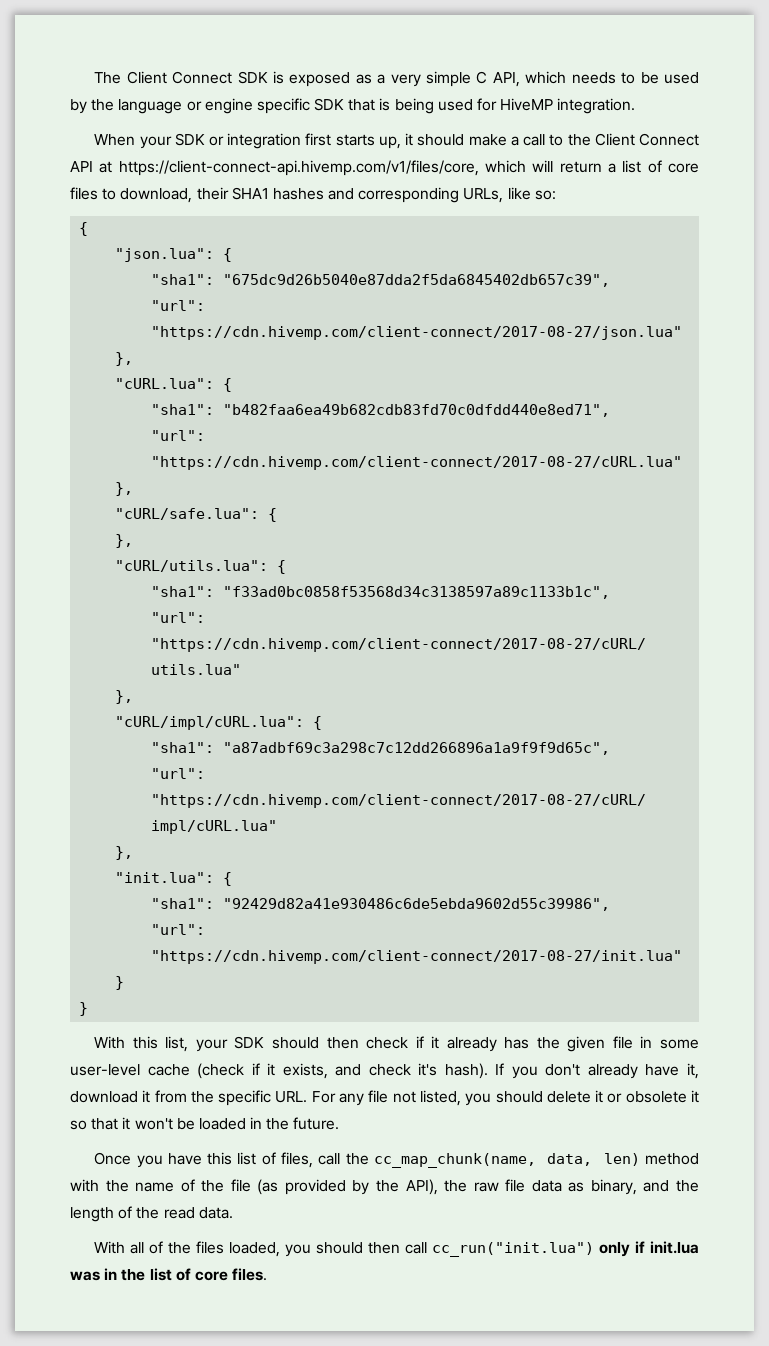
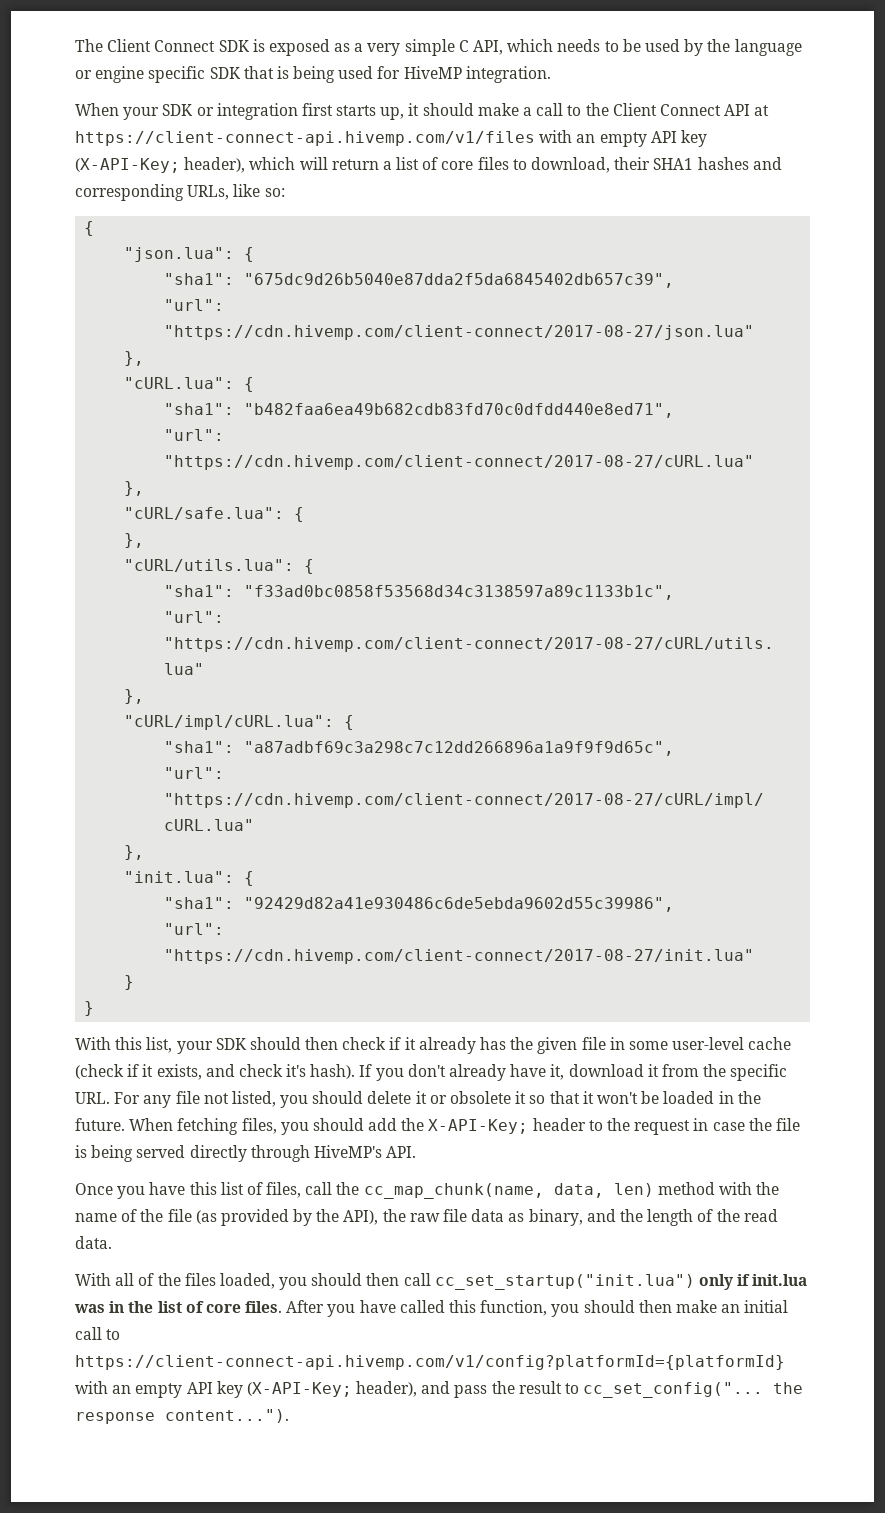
[118,160,479,176] https://client-connect-api.hivemp.com/v1/files/core, -> [75,130,707,147] [75,157,246,173] https://client-connect-api.hivemp.com/v1/files with an empty API key (X-API-Key; header),
(340, 1123) none -> [129,1118,800,1135] [75,1145,417,1162] When fetching files, you should add the X-API-Key; header to the request in case the file is being served directly through HiveMP's API.
[432,1242,595,1257] cc_run("init.lua") -> [434,1274,695,1290] cc_set_startup("init.lua")
(268, 1274) none -> [286,1300,789,1317] [75,1327,121,1340] [75,1355,785,1370] [75,1381,804,1398] [75,1409,289,1424] After you have called this function, you should then make an initial call to https://client-connect-api.hivemp.com/v1/config?platformId={platformId} with an empty API key (X-API-Key; header), and pass the result to cc_set_config("... the response content...").

